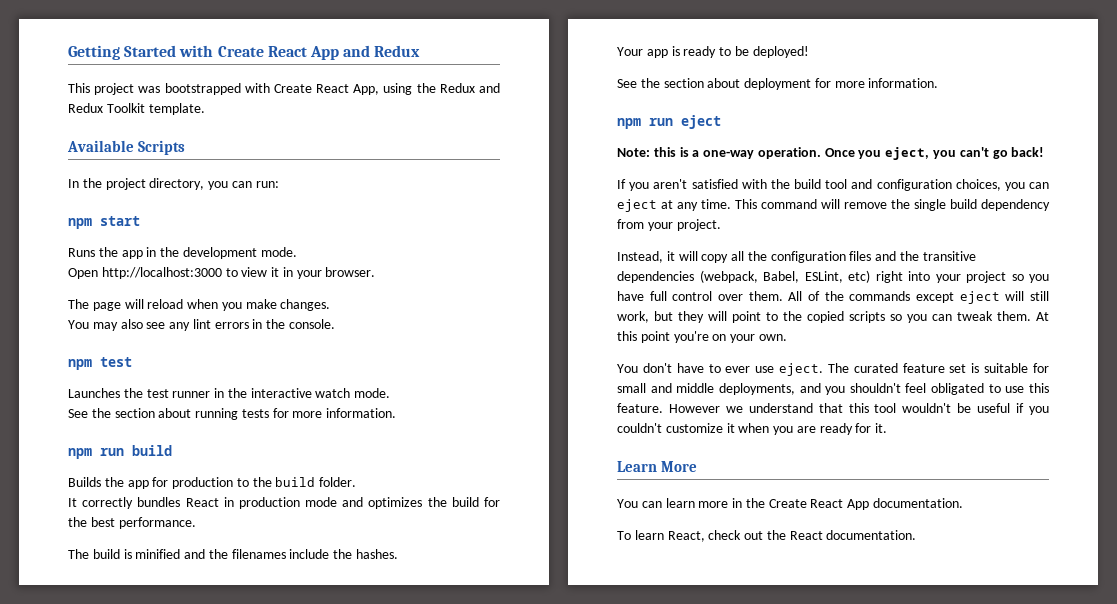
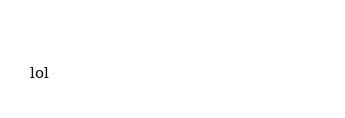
[68,45,421,60] [68,83,501,95] [68,103,205,115] [67,140,186,155] [68,178,279,190] [68,216,140,229] [68,247,297,259] [68,267,376,279] [68,299,331,311] [68,319,336,331] [68,357,132,370] [68,388,391,398] [68,408,397,420] [68,445,172,459] [68,477,357,489] [68,497,500,509] [68,517,196,529] [68,549,399,559] [617,46,809,58] [617,78,939,90] [617,115,721,129] [617,147,1045,160] [617,179,1049,191] [617,199,1050,212] [617,219,721,231] [617,251,976,263] [617,270,1049,283] [617,291,1049,304] [617,311,1049,323] [617,331,787,343] [617,363,1049,376] [617,383,1049,395] [617,403,1049,415] [617,423,888,435] [617,461,698,472] [617,498,964,510] [617,530,917,542] Getting Started with Create React App and Redux // This project was bootstrapped with Create React App, using the Redux and Redux Toolkit template. // Available Scripts // In the project directory, you can run: // npm start // Runs the app in the development mode. // Open http://localhost:3000 to view it in your browser. // The page will reload when you make changes. // You may also see any lint errors in the console. // npm test // Launches the test runner in the interactive watch mode. // See the section about running tests for more information. // npm run build // Builds the app for production to the build folder. // It correctly bundles React in production mode and optimizes the build for the best performance. // The build is minified and the filenames include the hashes. // Your app is ready to be deployed! // See the section about deployment for more information. // npm run eject // Note: this is a one-way operation. Once you eject, you can't go back! // If you aren't satisfied with the build tool and configuration choices, you can eject at any time. This command will remove the single build dependency from your project. // Instead, it will copy all the configuration files and the transitive dependencies (webpack, Babel, ESLint, etc) right into your project so you have full control over them. All of the commands except eject will still work, but they will point to the copied scripts so you can tweak them. At this point you're on your own. // You don't have to ever use eject. The curated feature set is suitable for small and middle deployments, and you shouldn't feel obligated to use this feature. However we understand that this tool wouldn't be useful if you couldn't customize it when you are ready for it. // Learn More // You can learn more in the Create React App documentation. // To learn React, check out the React documentation. -> [30,67,49,78] lol

